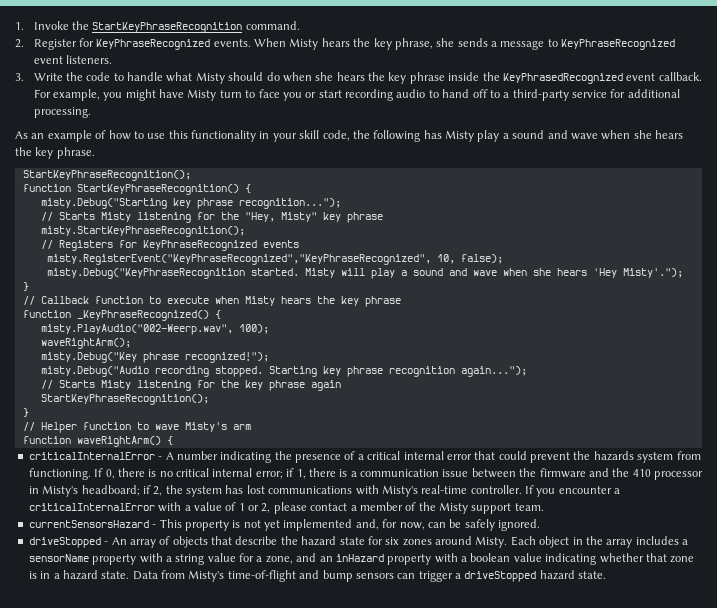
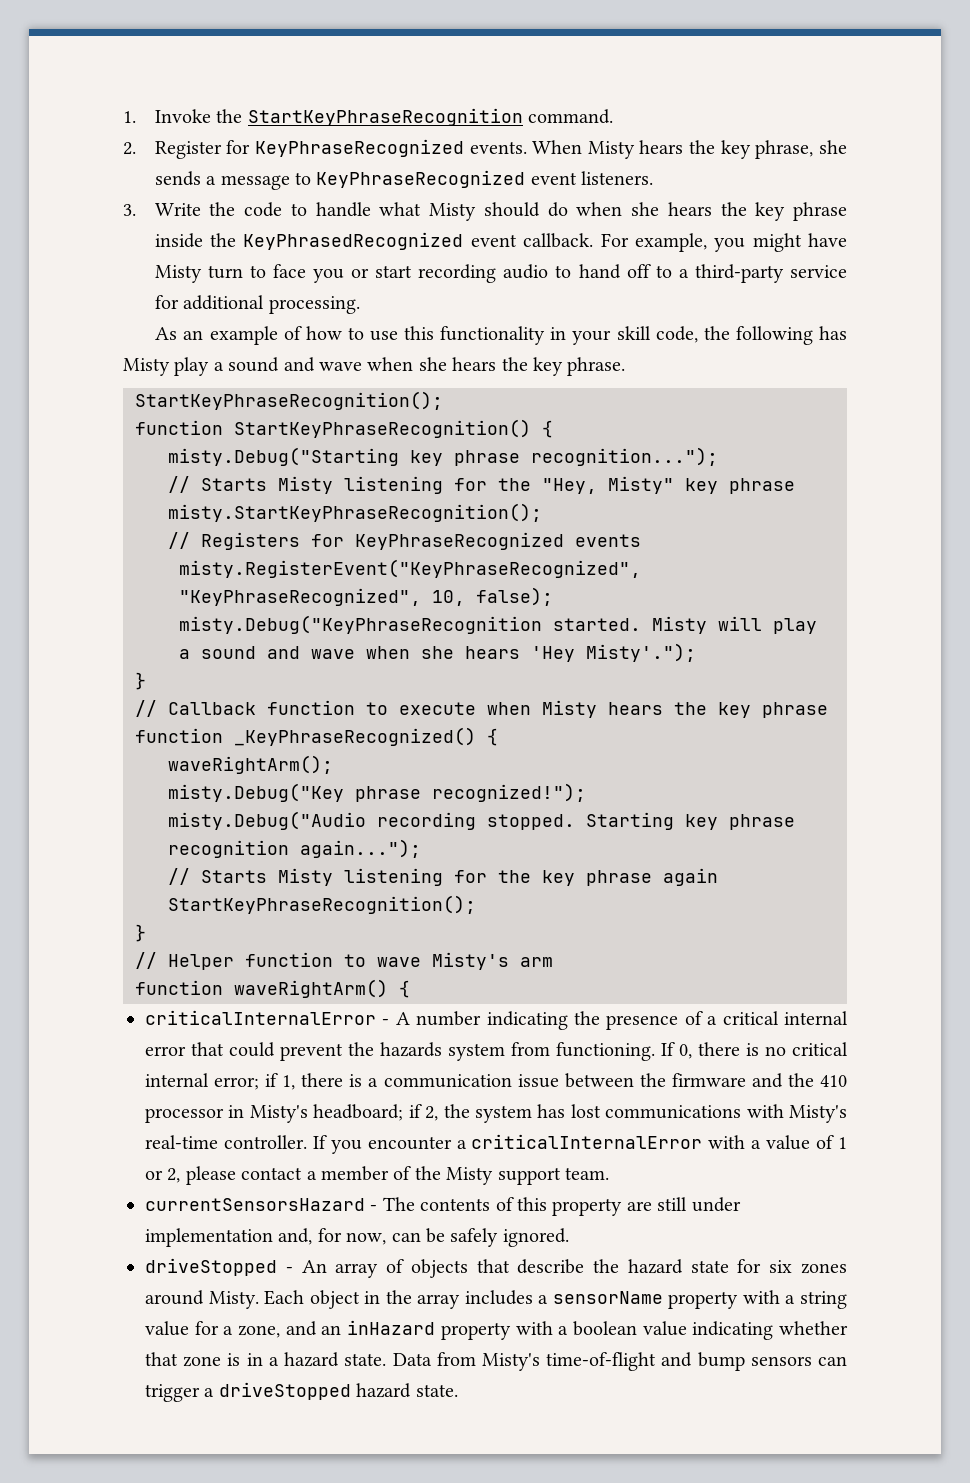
[40,324,269,335] // misty.PlayAudio("002-Weerp.wav", 100); -> (498, 737) none
[159,519,353,531] This property is not yet implemented -> [382,1197,741,1216] [145,1228,273,1247] The contents of this property are still under implementation

